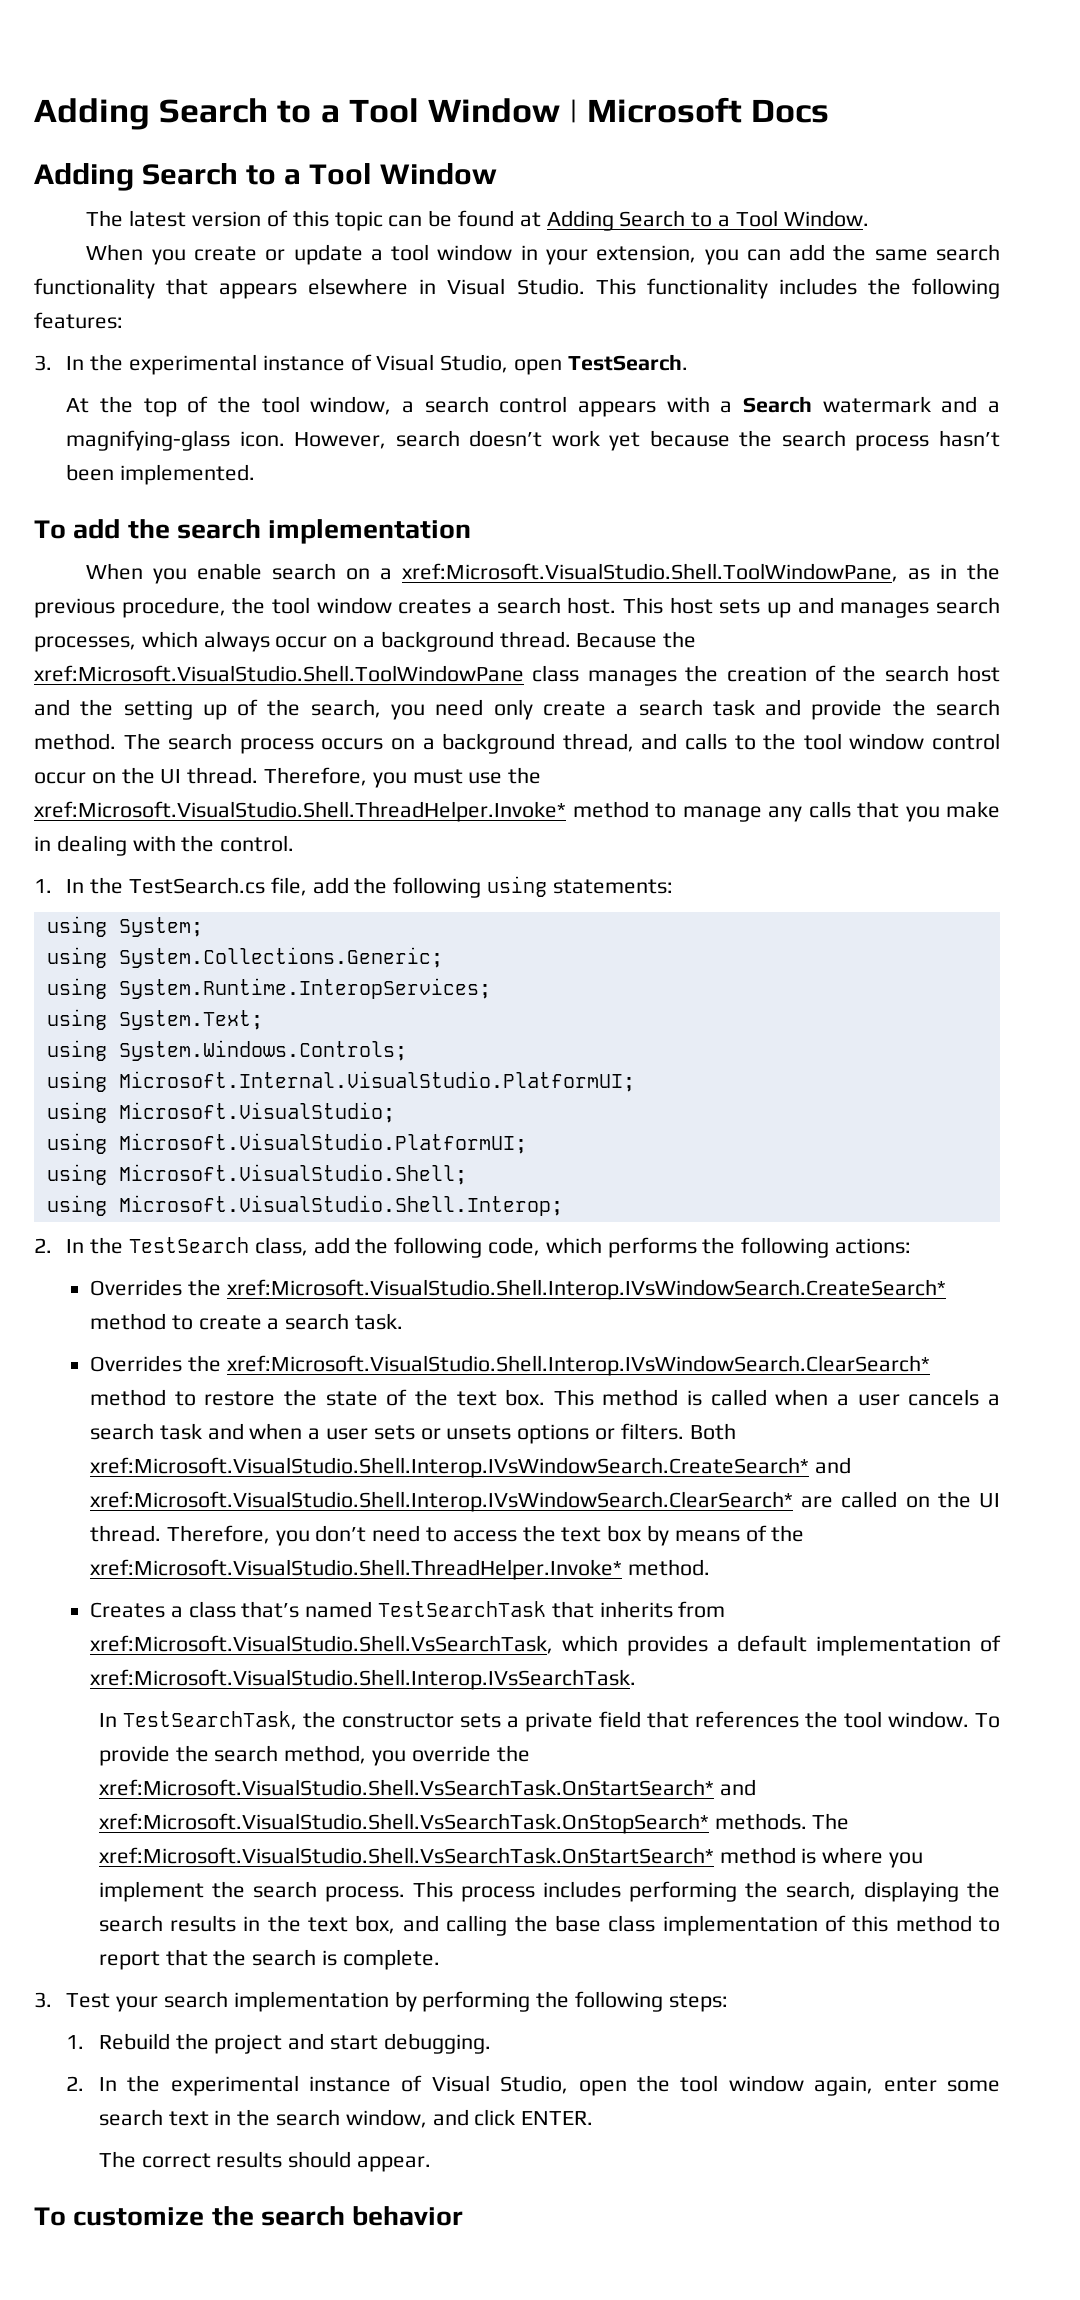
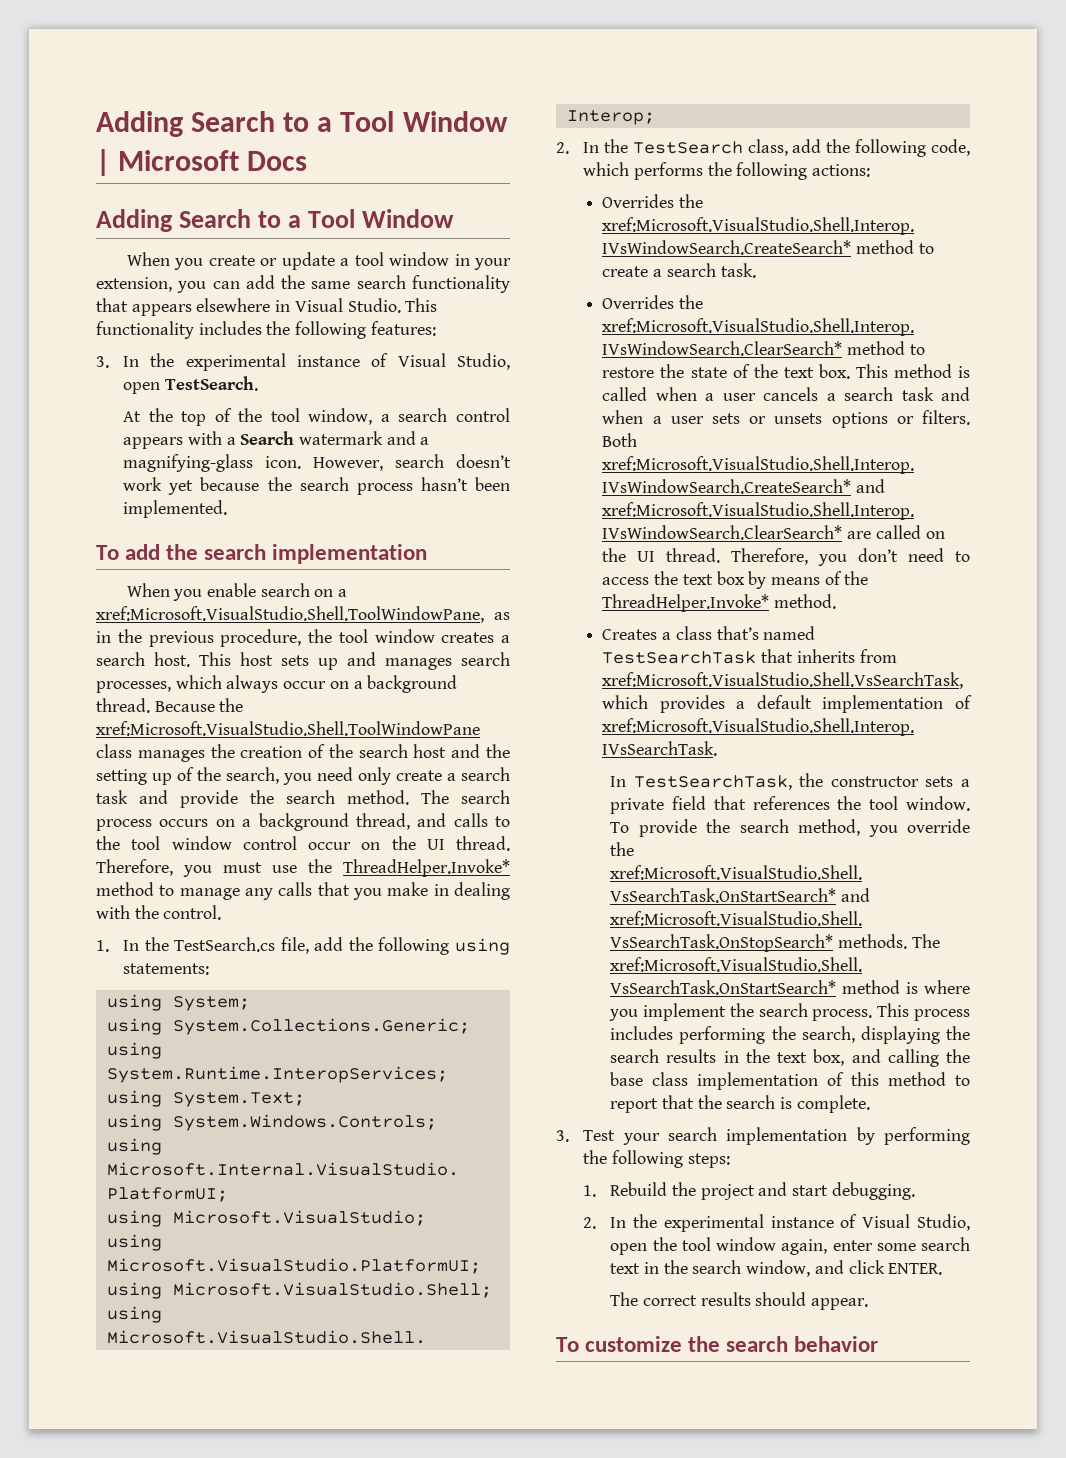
[86,210,869,231] // The latest version of this topic can be found at Adding Search to a Tool Window. -> (455, 218) none
[34,801,566,822] xref:Microsoft.VisualStudio.Shell.ThreadHelper.Invoke* -> [343,859,510,877] ThreadHelper.Invoke*
[89,1559,622,1580] xref:Microsoft.VisualStudio.Shell.ThreadHelper.Invoke* -> [602,594,770,612] ThreadHelper.Invoke*

